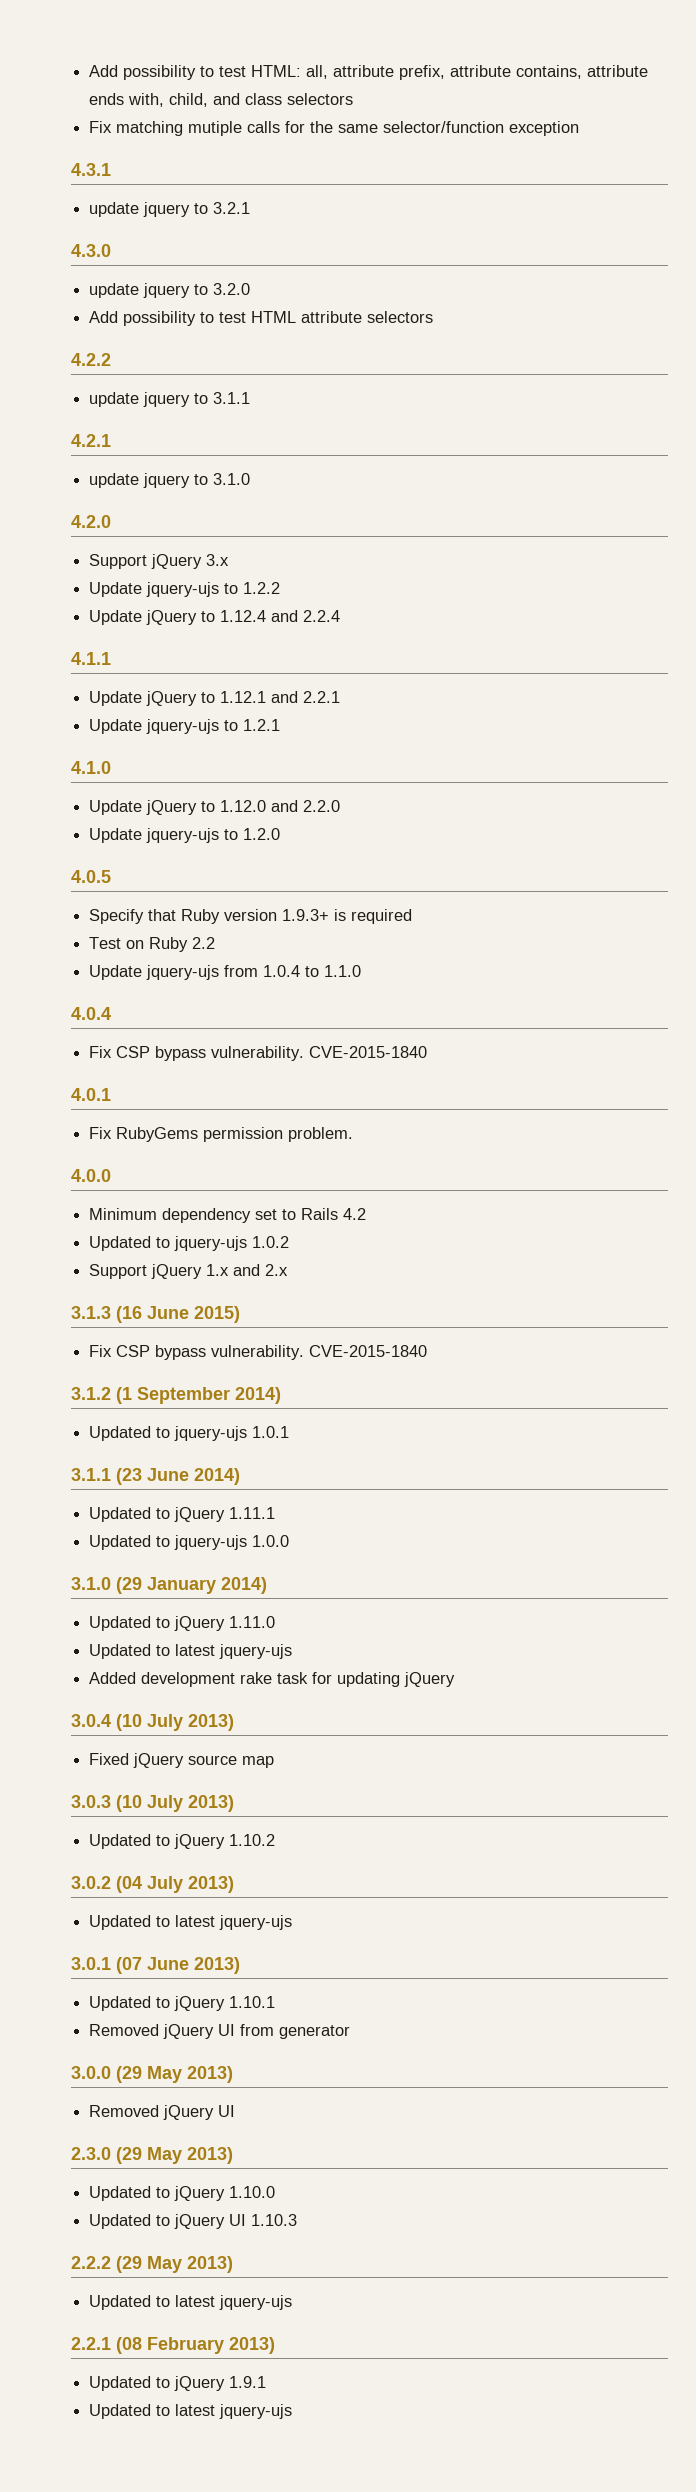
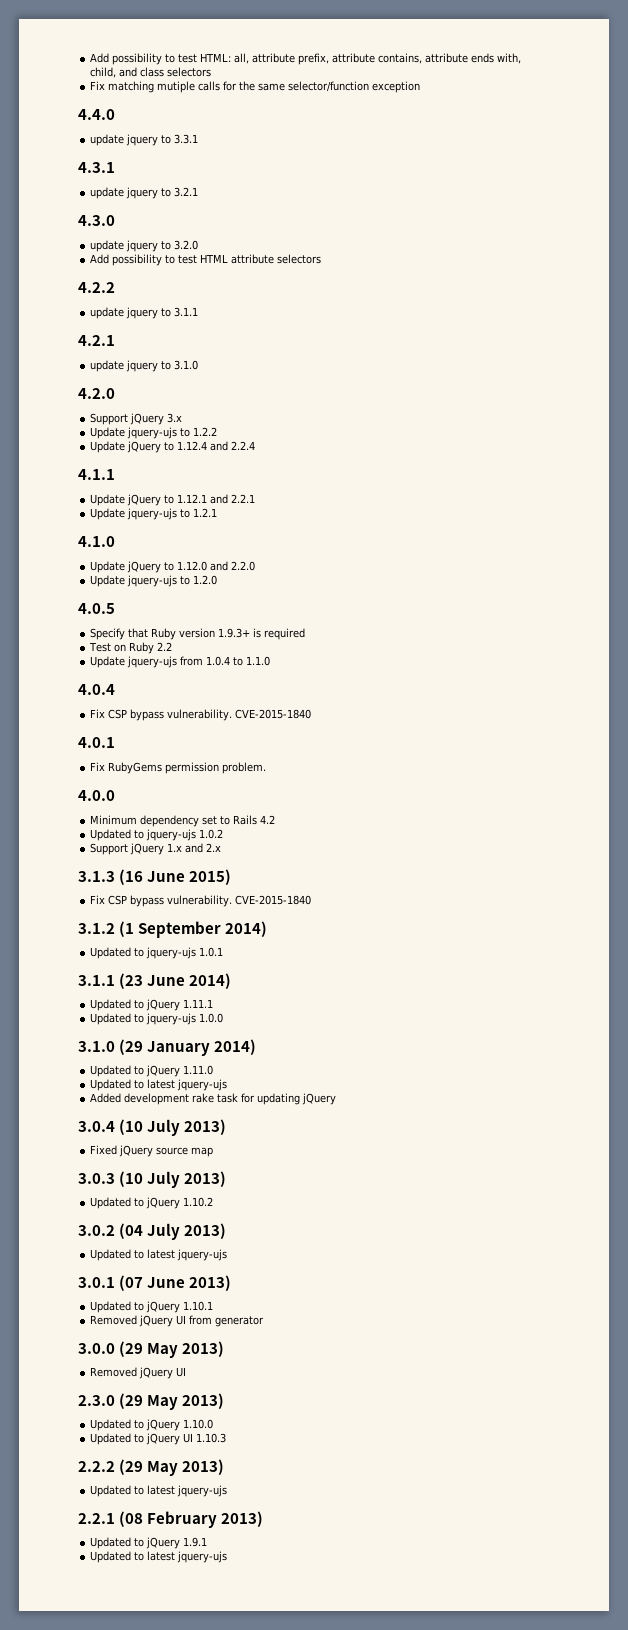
(580, 128) none -> [78,109,115,120] [90,134,199,146] // 4.4.0 // update jquery to 3.3.1

